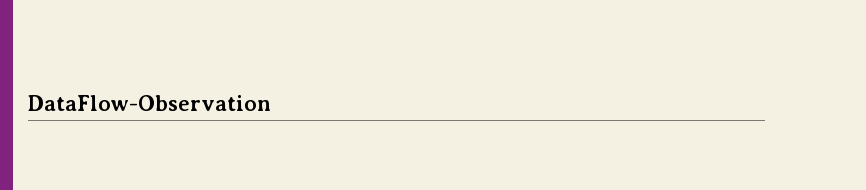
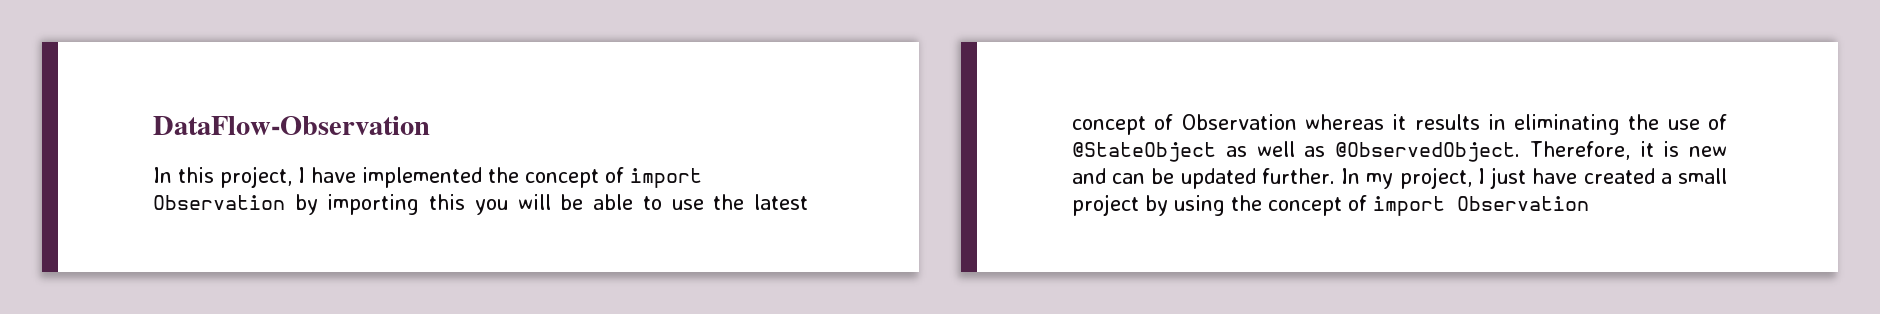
(271, 103) none -> [153,166,702,188] [153,194,809,215] [1072,114,1727,135] [1072,141,1727,162] [1072,167,1727,189] [1072,194,1589,216] // In this project, I have implemented the concept of import Observation by importing this you will be able to use the latest concept of Observation whereas it results in eliminating the use of @StateObject as well as @ObservedObject. Therefore, it is new and can be updated further. In my project, I just have created a small project by using the concept of import Observation

